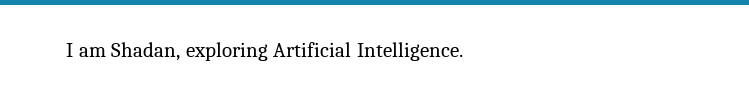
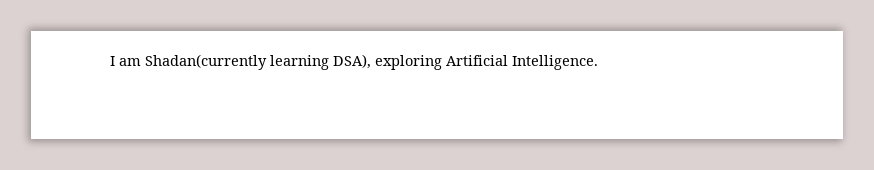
[111,42,181,61] Shadan, -> [145,54,371,70] Shadan(currently learning DSA),

